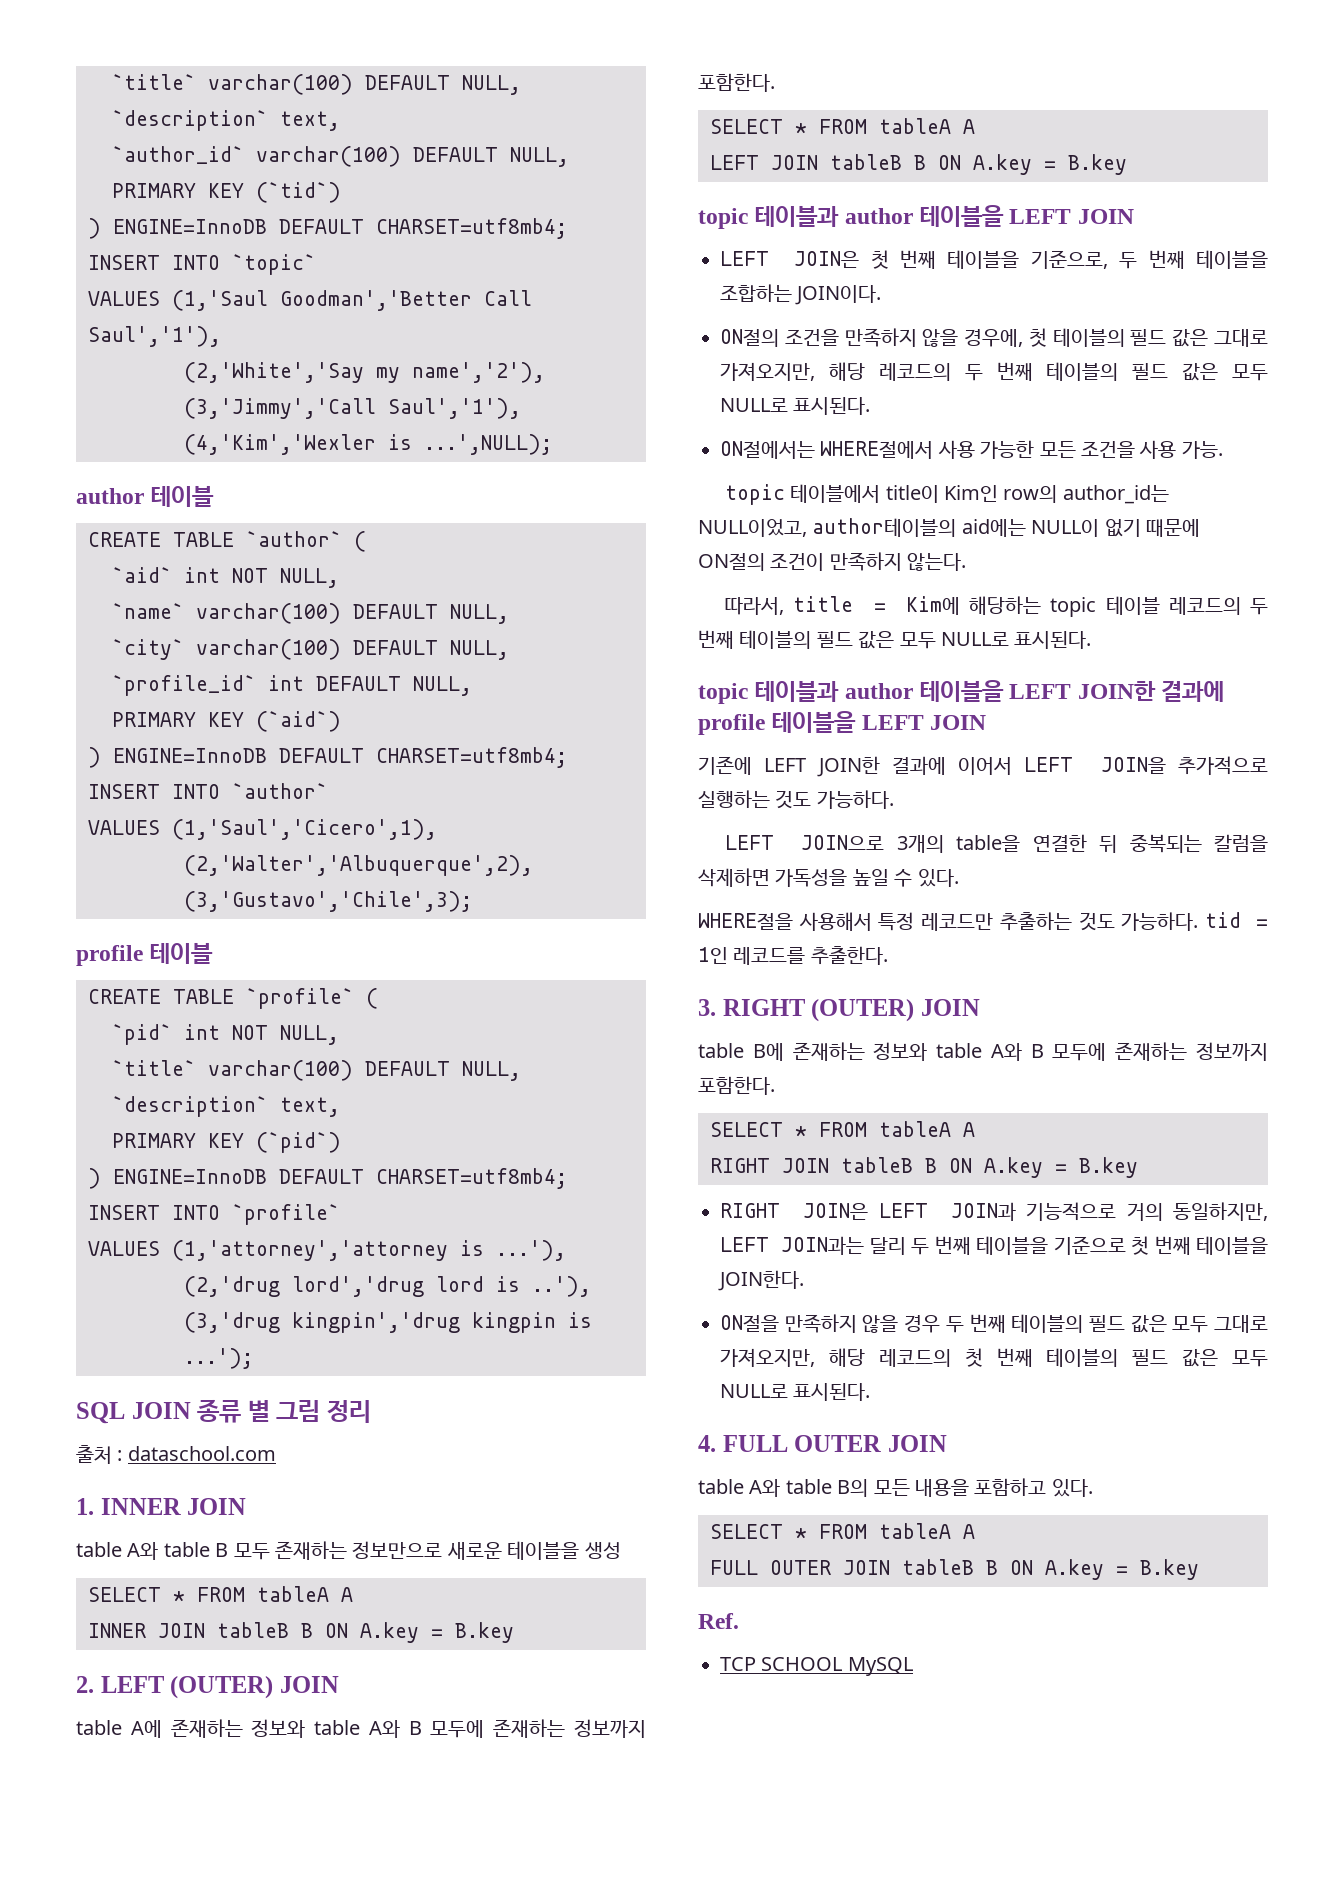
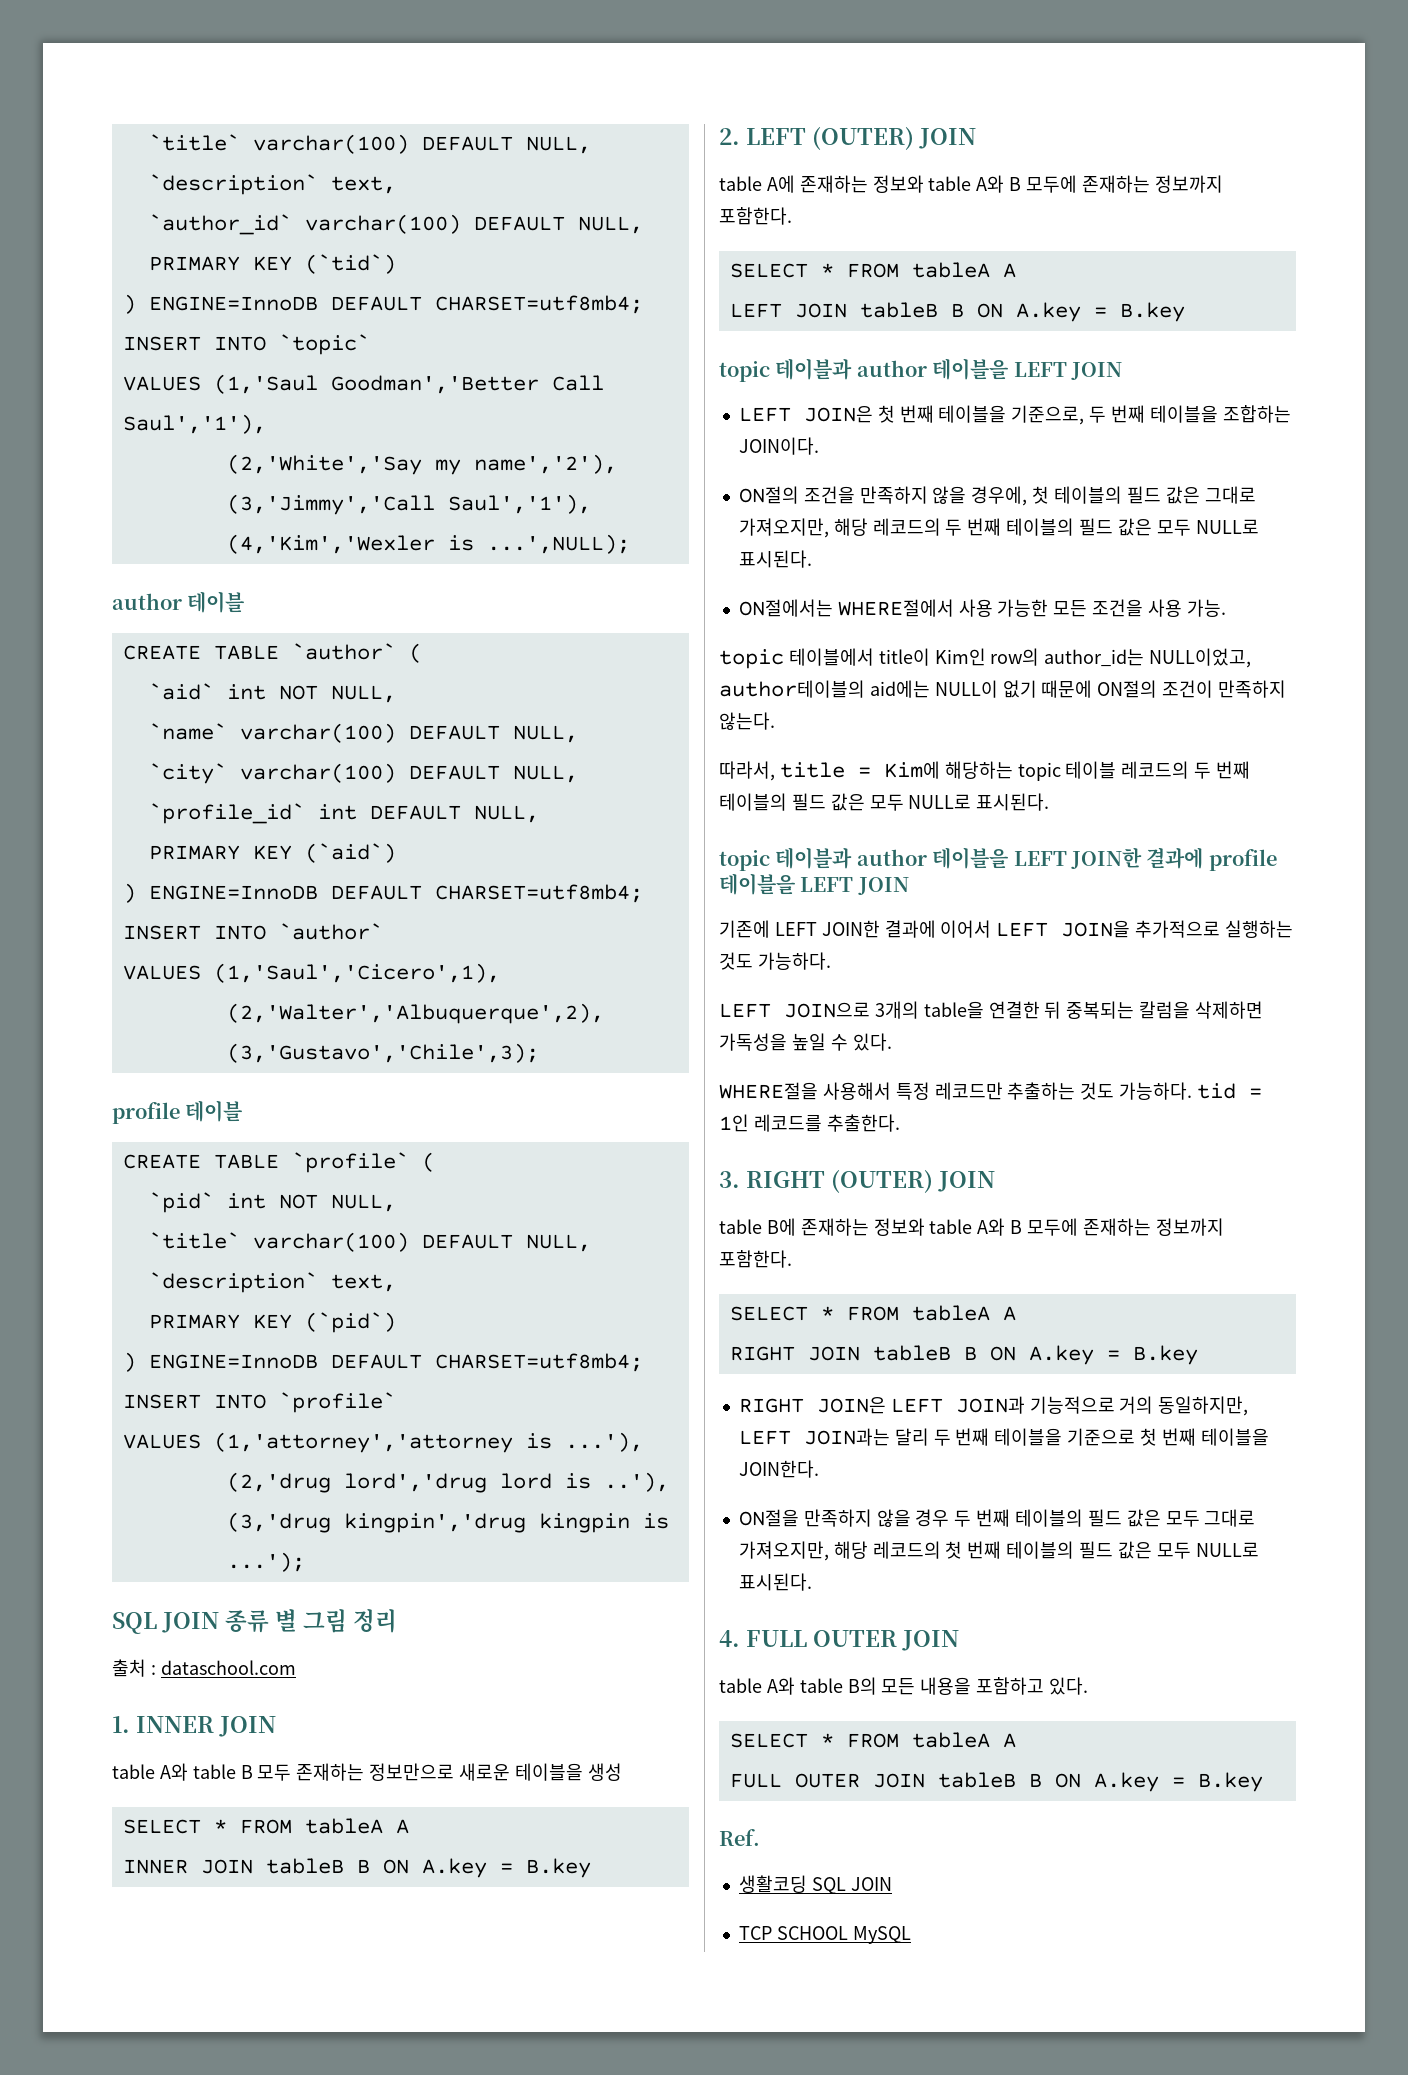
(739, 1621) none -> [738,1875,892,1894] // 생활코딩 SQL JOIN

